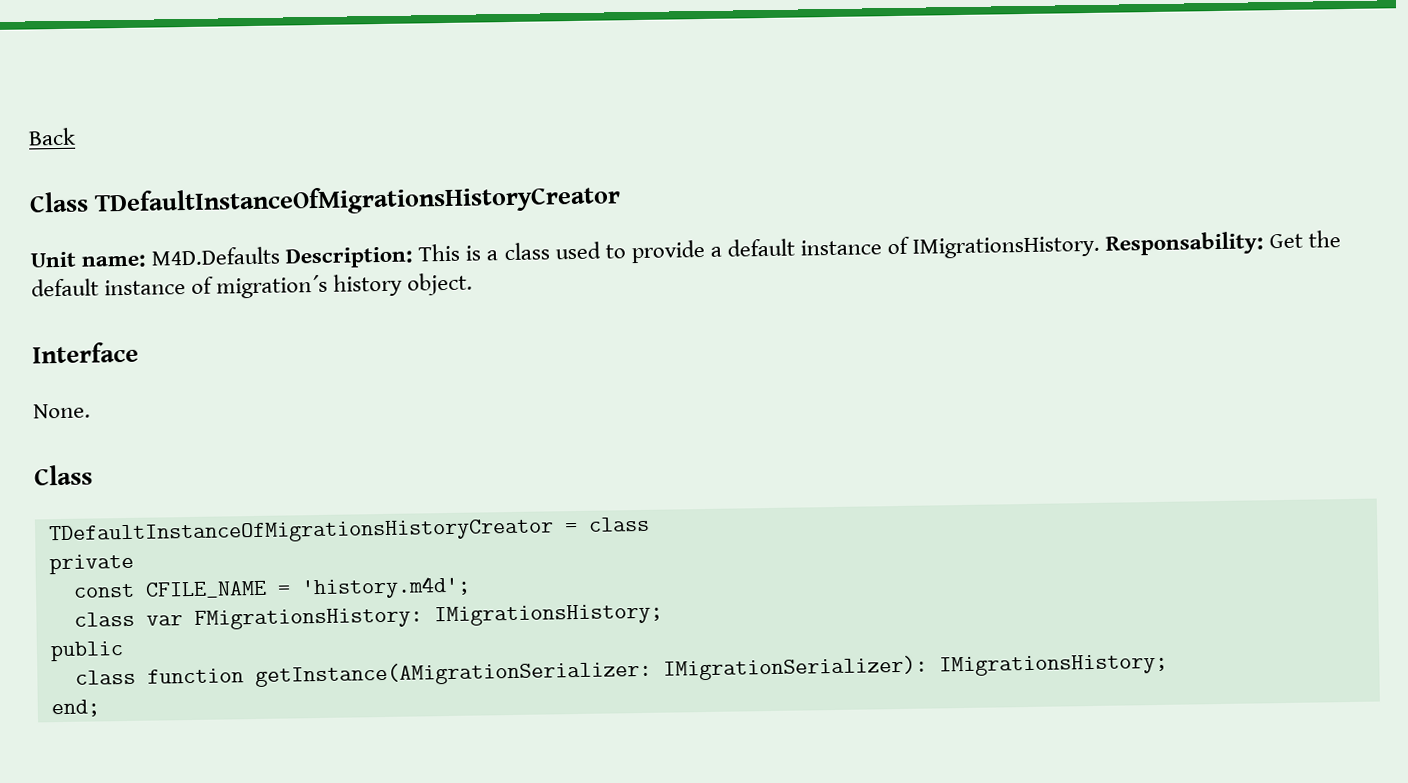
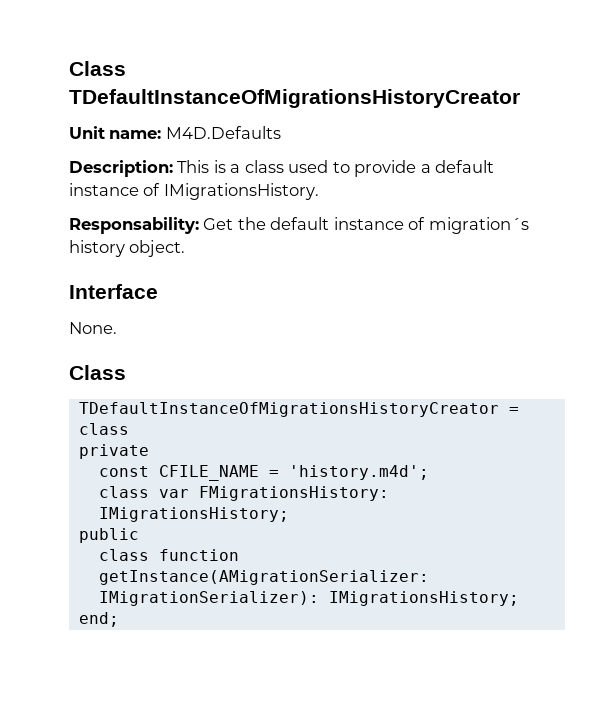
[28,127,76,146] Back // -> (69, 68) none
(281, 256) none -> (281, 132) //
(1101, 247) none -> (319, 191) //

